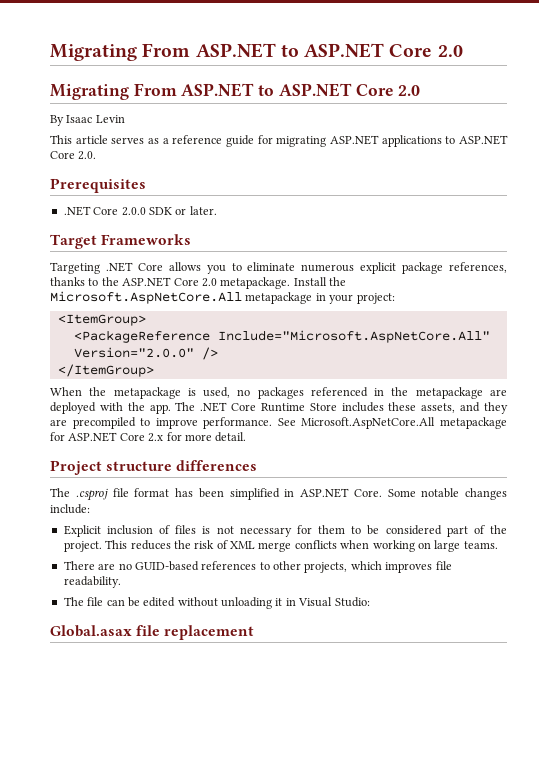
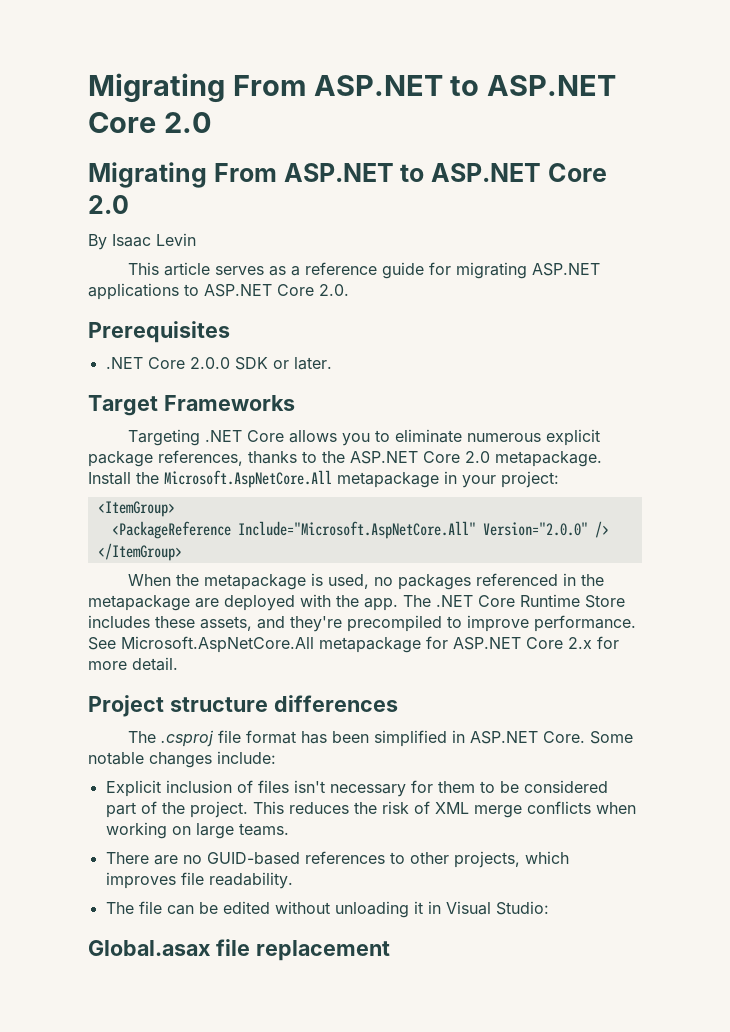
[484,402,509,414] [50,419,67,426] they are -> [290,616,342,632] they're
[202,526,234,534] is not -> [293,780,325,793] isn't

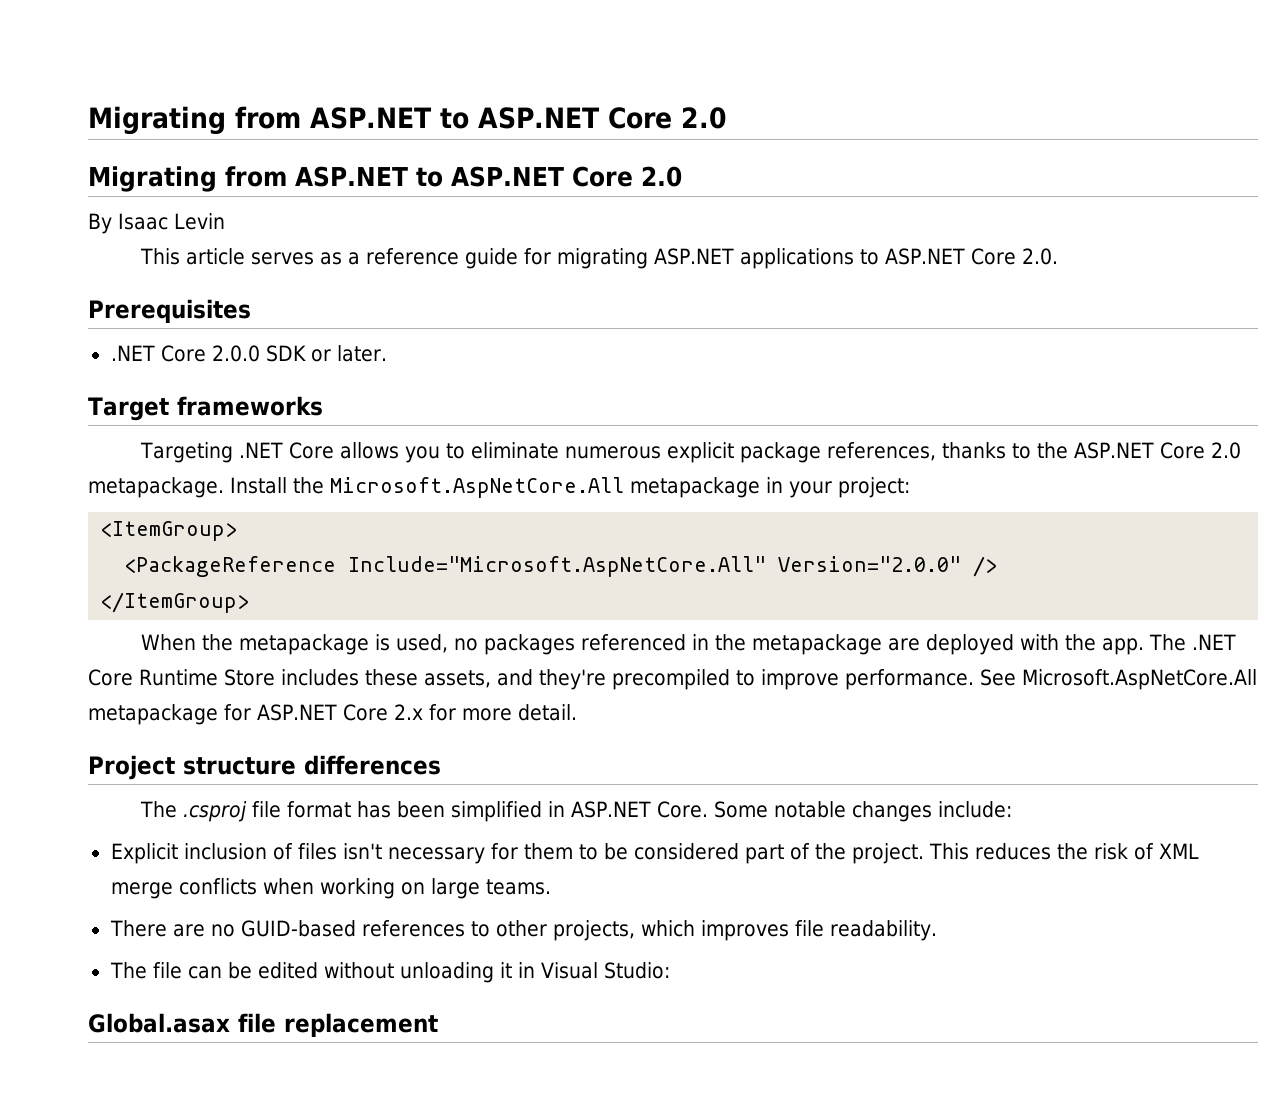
[88,73,306,103] Migrating From -> [88,106,301,135] Migrating from
[213,163,277,182] From -> [225,166,287,187] from
[163,395,295,411] Frameworks -> [176,396,323,416] frameworks

